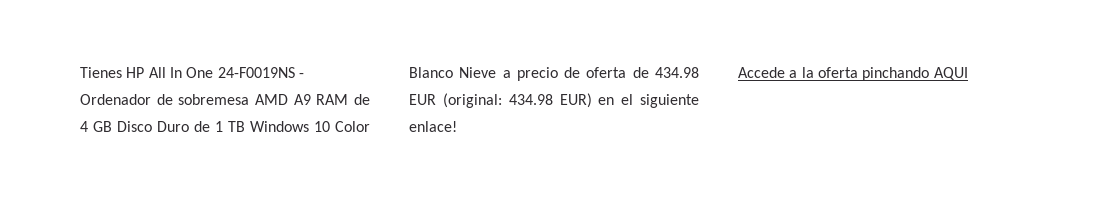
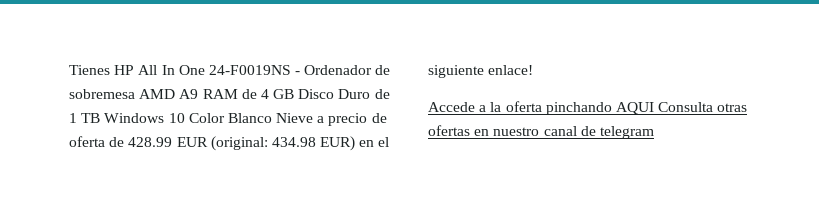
[655,67,699,78] 434.98 -> [128,137,173,147] 428.99
(968, 73) none -> [658,102,748,112] [428,125,654,139] Consulta otras ofertas en nuestro canal de telegram

